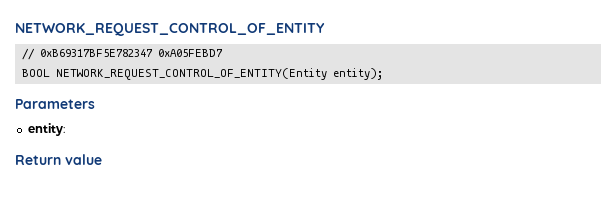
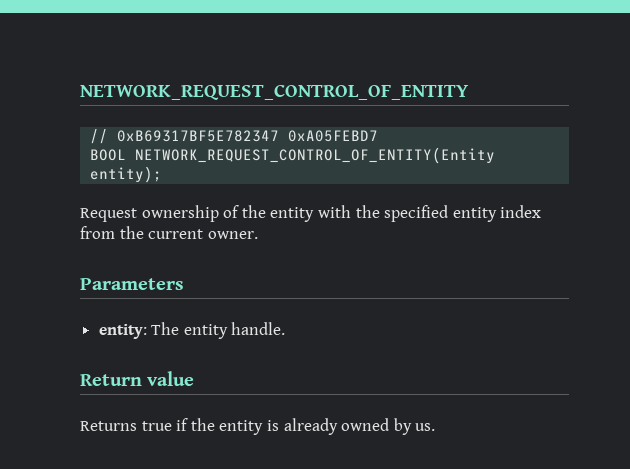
(383, 74) none -> [80,205,542,222] [80,226,258,239] // Request ownership of the entity with the specified entity index from the current owner.
(65, 129) none -> [151,322,286,339] The entity handle.
(102, 159) none -> [80,418,436,435] // Returns true if the entity is already owned by us.

